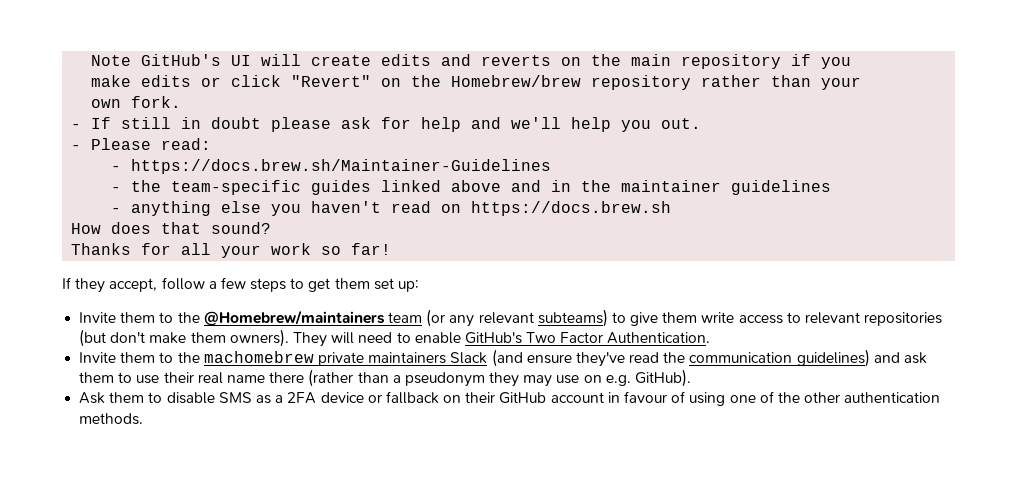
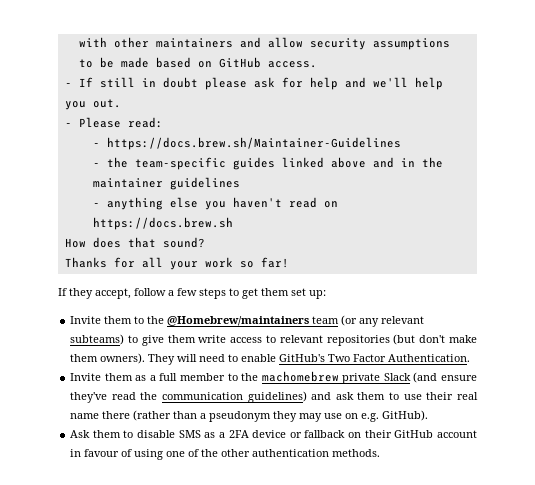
[91,54,852,69] [91,75,862,90] [91,96,182,108] Note GitHub's UI will create edits and reverts on the main repository if you // make edits or click "Revert" on the Homebrew/brew repository rather than your // own fork. -> [78,37,450,50] [78,57,317,68] with other maintainers and allow security assumptions to be made based on GitHub access.
(156, 357) none -> [135,373,225,381] as a full member
[368,352,447,364] maintainers -> (381, 378) none

